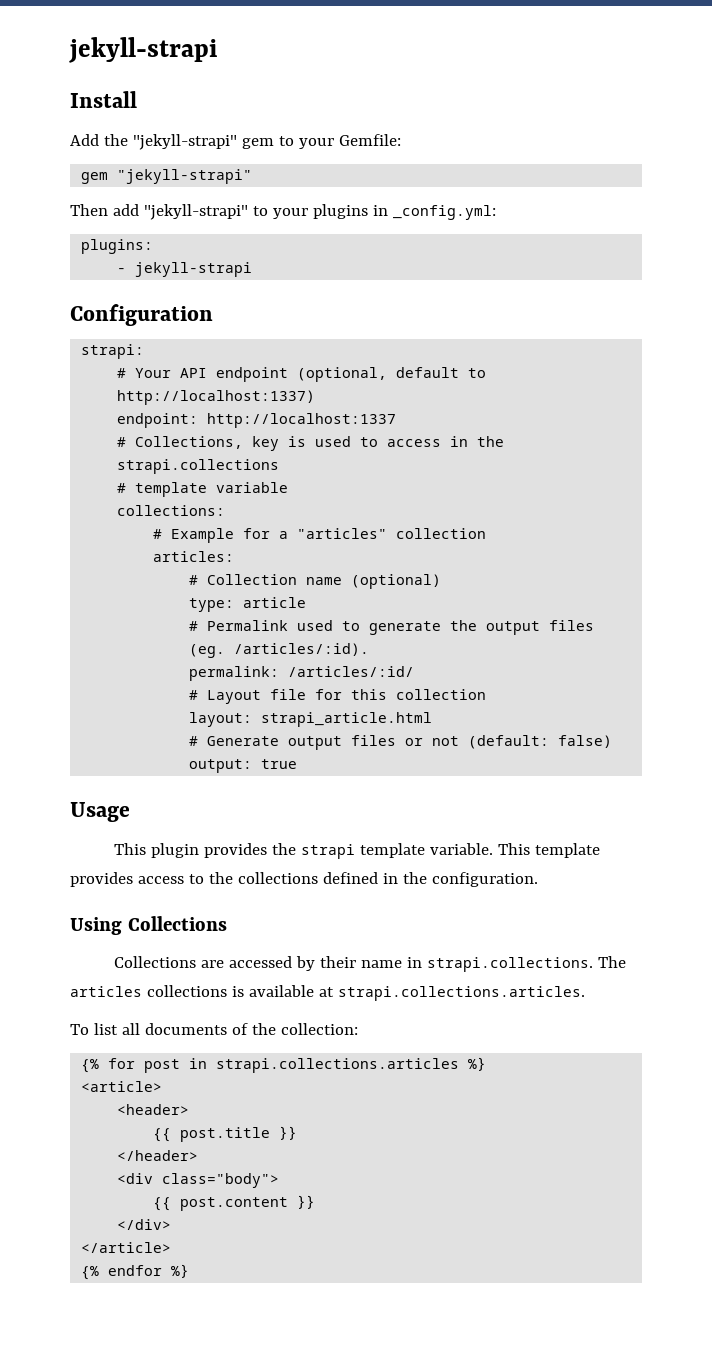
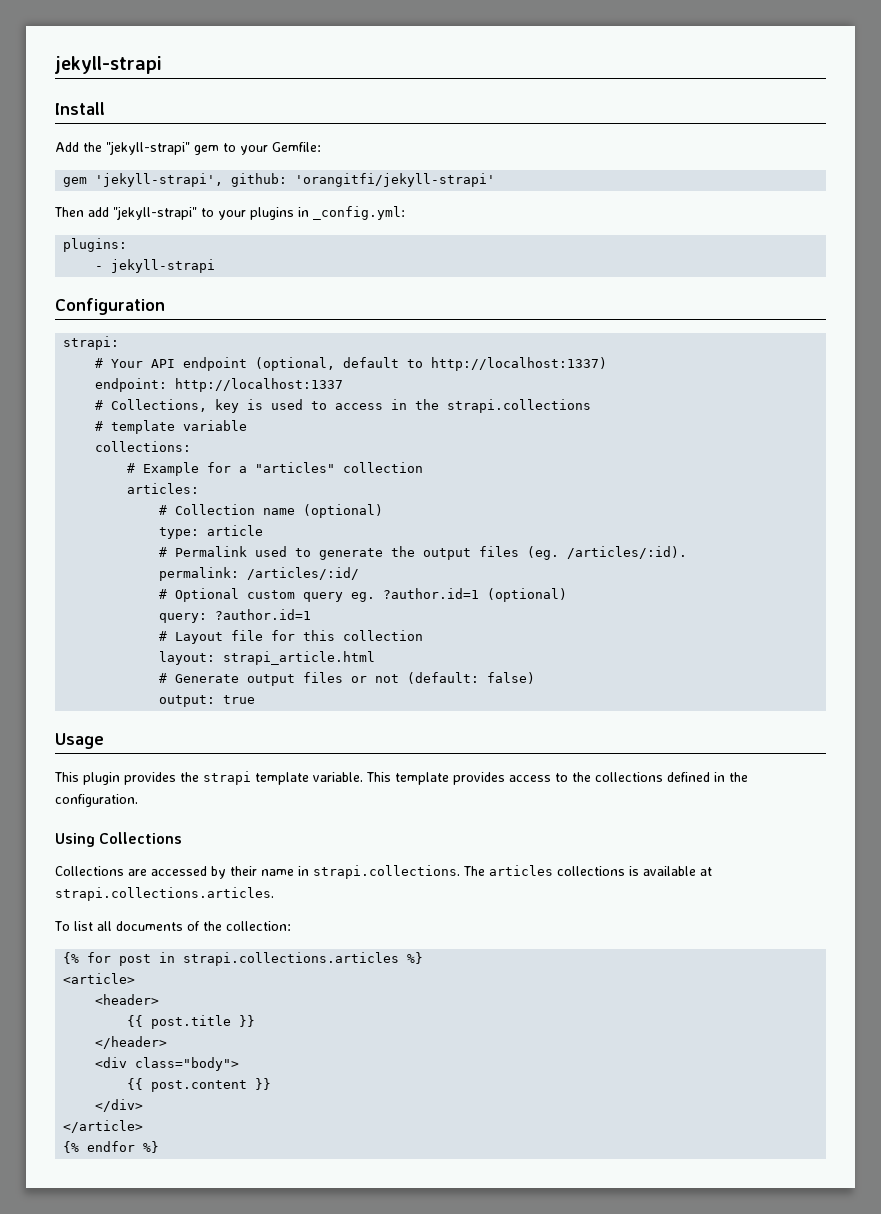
[117,169,253,184] "jekyll-strapi" -> [95,173,496,187] 'jekyll-strapi', github: 'orangitfi/jekyll-strapi'
(415, 671) none -> [159,588,568,602] [159,609,312,623] // # Optional custom query eg. ?author.id=1 (optional) // query: ?author.id=1

